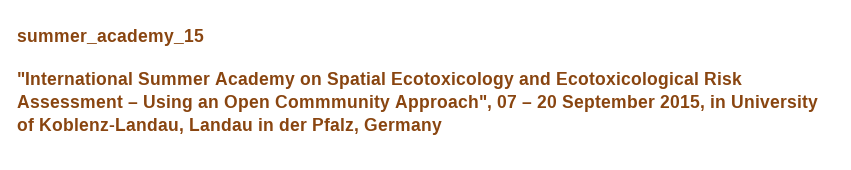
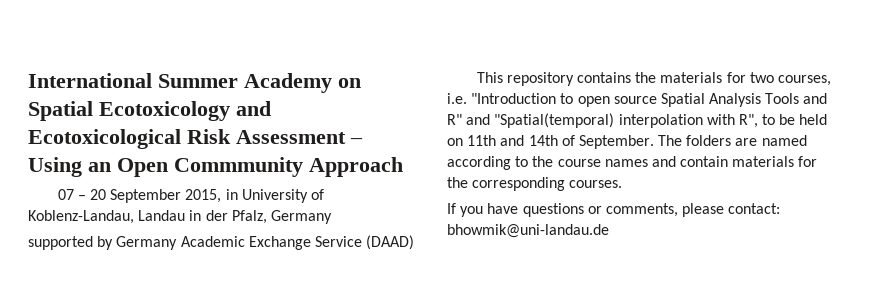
[17,29,204,46] [17,72,133,85] summer_academy_15 // "International -> [28,73,152,88] International
[395,95,492,112] Approach", -> [309,157,403,177] Approach //
(442, 126) none -> [28,235,415,250] [476,72,832,86] [447,93,828,107] [447,113,828,128] [447,135,807,149] [447,156,818,170] [447,177,623,191] [447,203,781,217] [447,224,609,238] // supported by Germany Academic Exchange Service (DAAD) // This repository contains the materials for two courses, i.e. "Introduction to open source Spatial Analysis Tools and R" and "Spatial(temporal) interpolation with R", to be held on 11th and 14th of September. The folders are named according to the course names and contain materials for the corresponding courses. // If you have questions or comments, please contact: bhowmik@uni-landau.de

